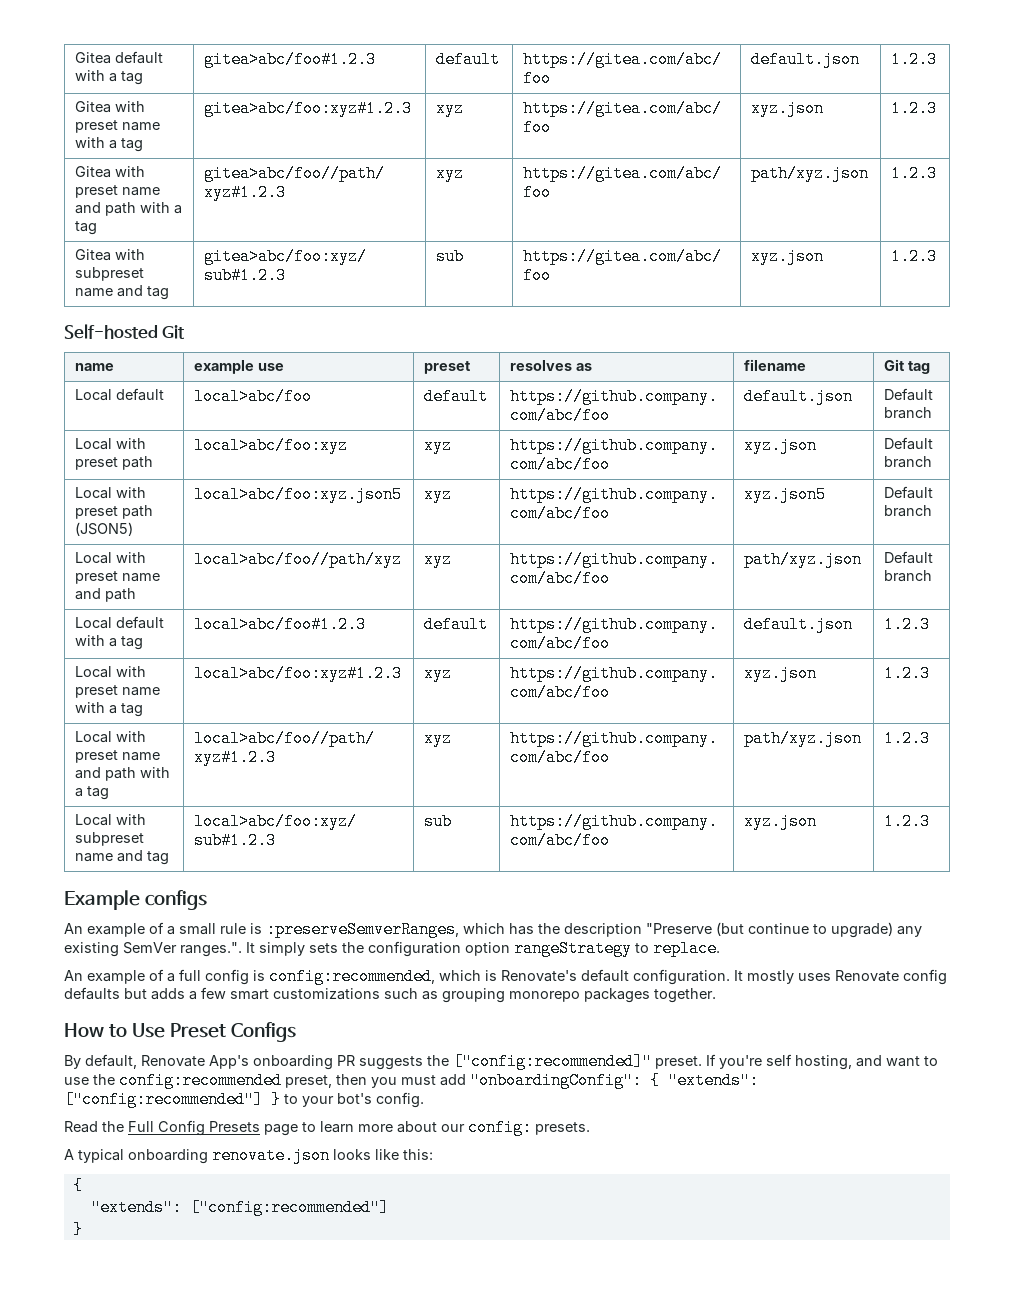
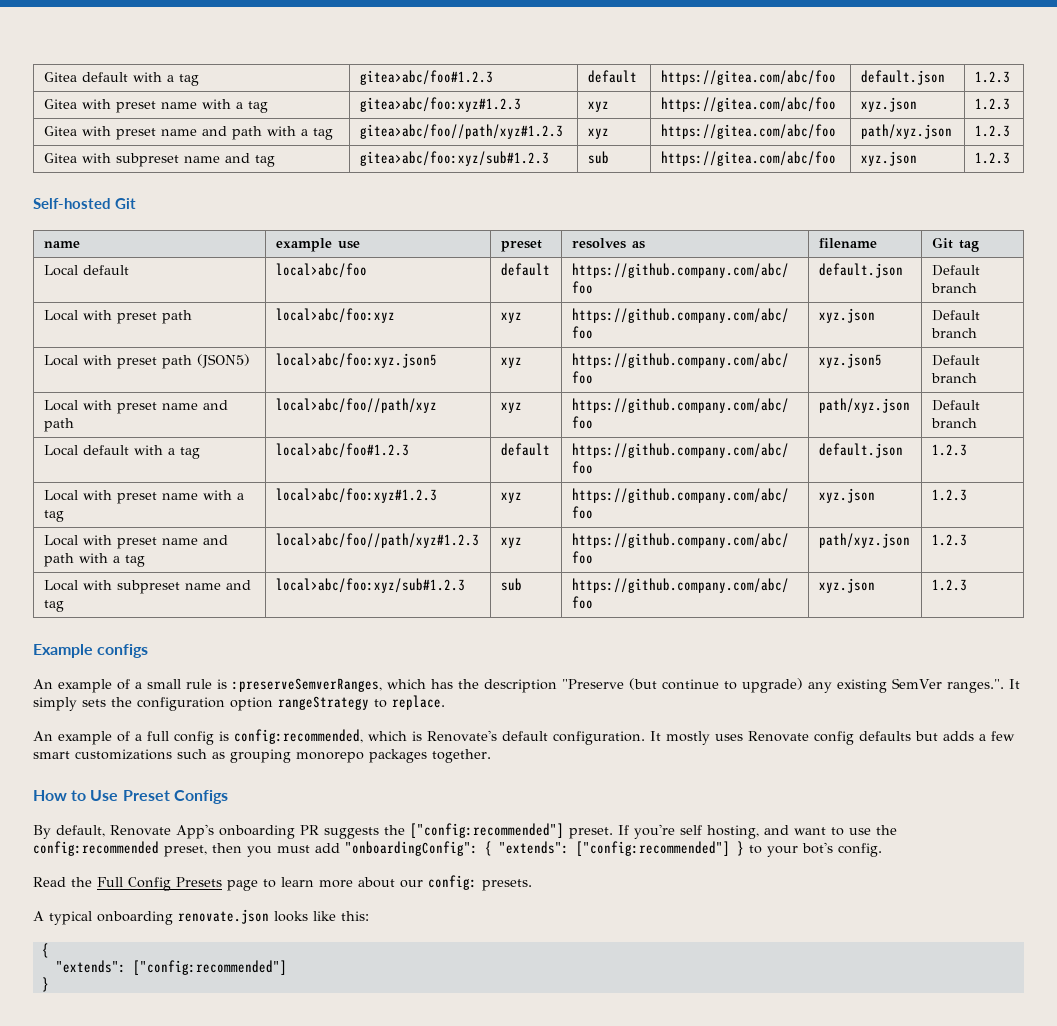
[453,1053,652,1070] ["config:recommended]" -> [410,823,564,838] ["config:recommended"]

